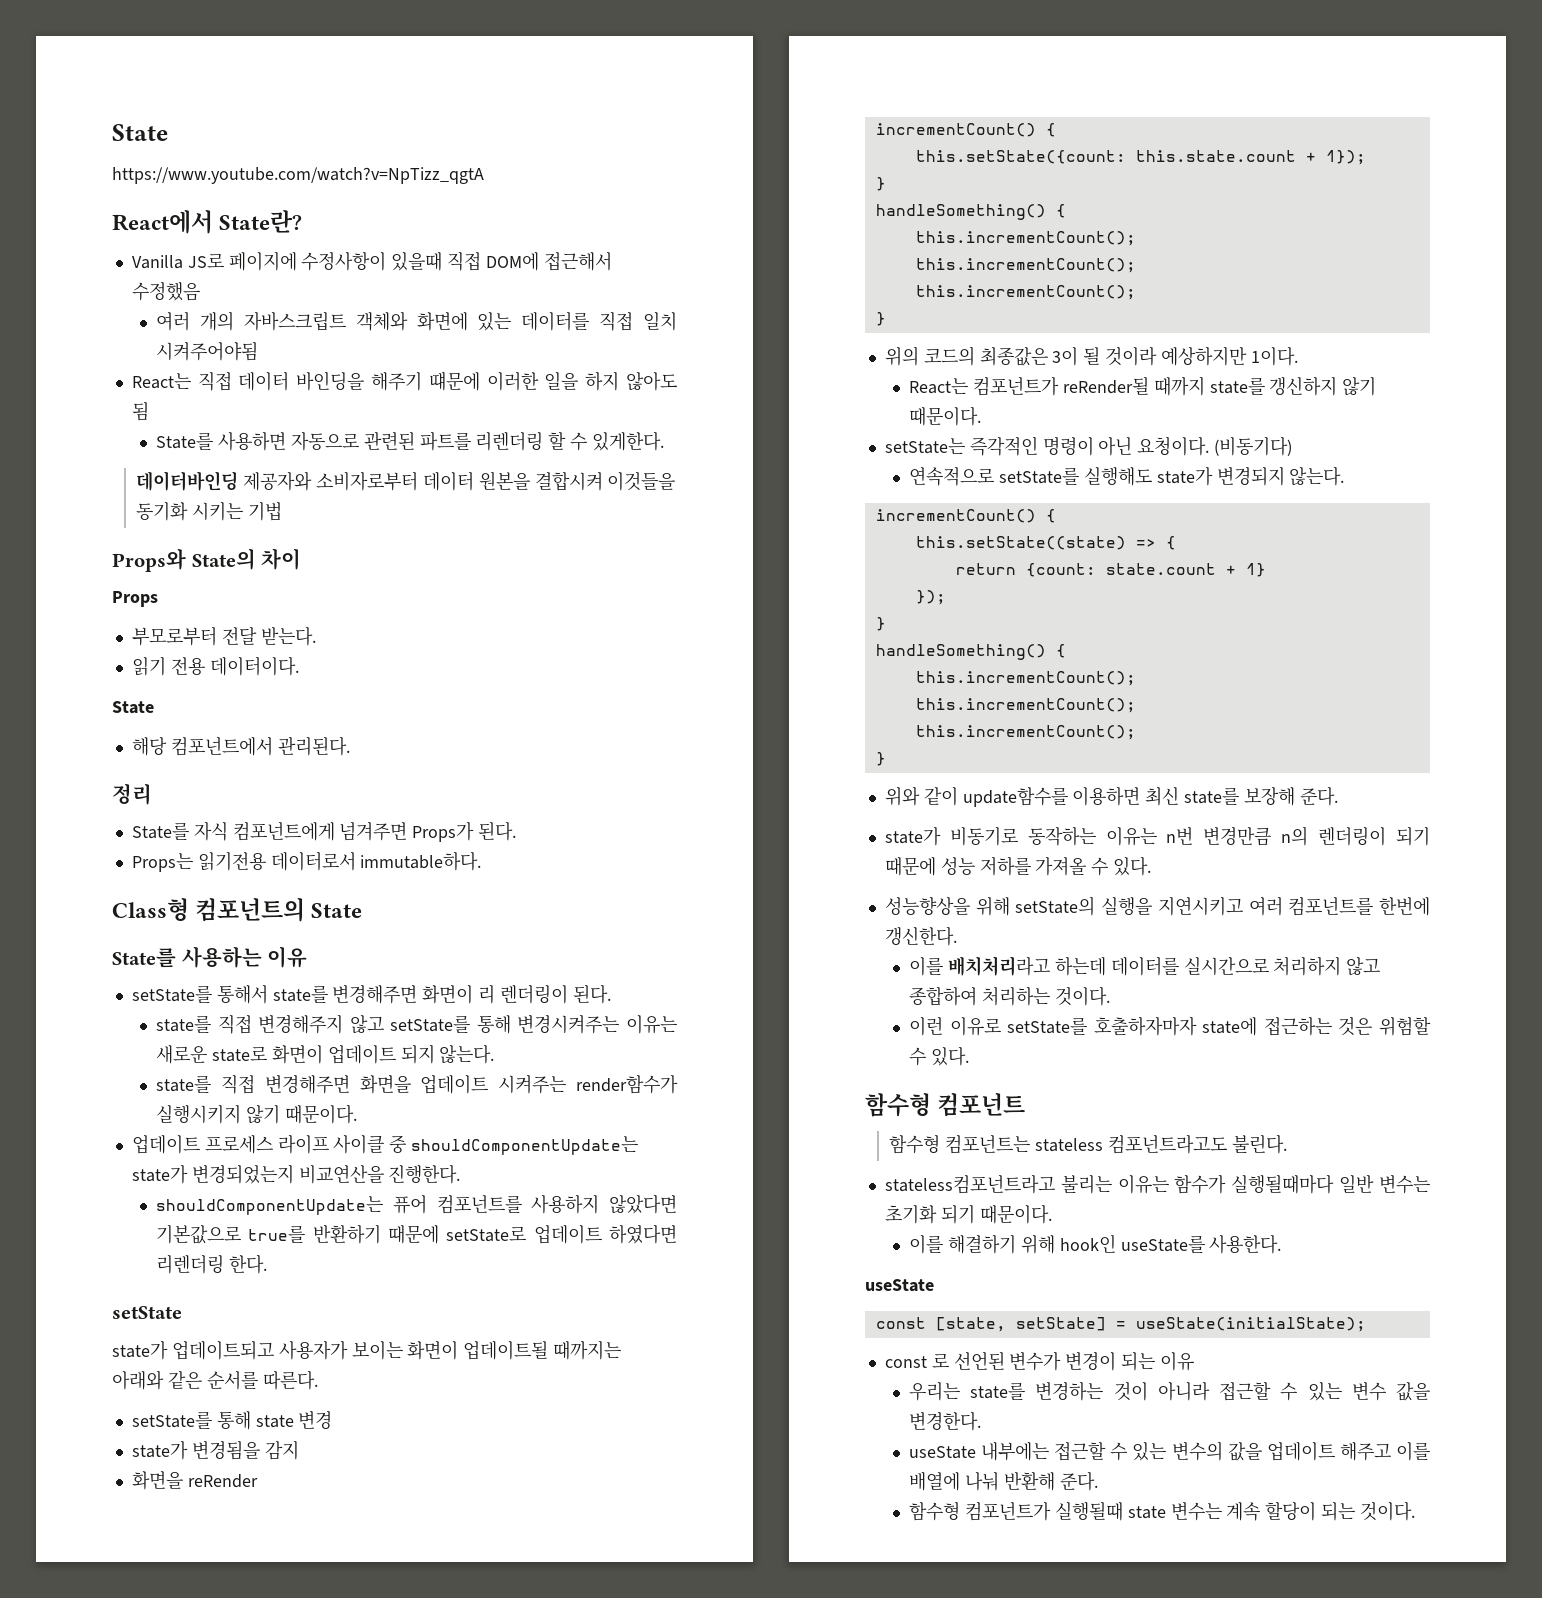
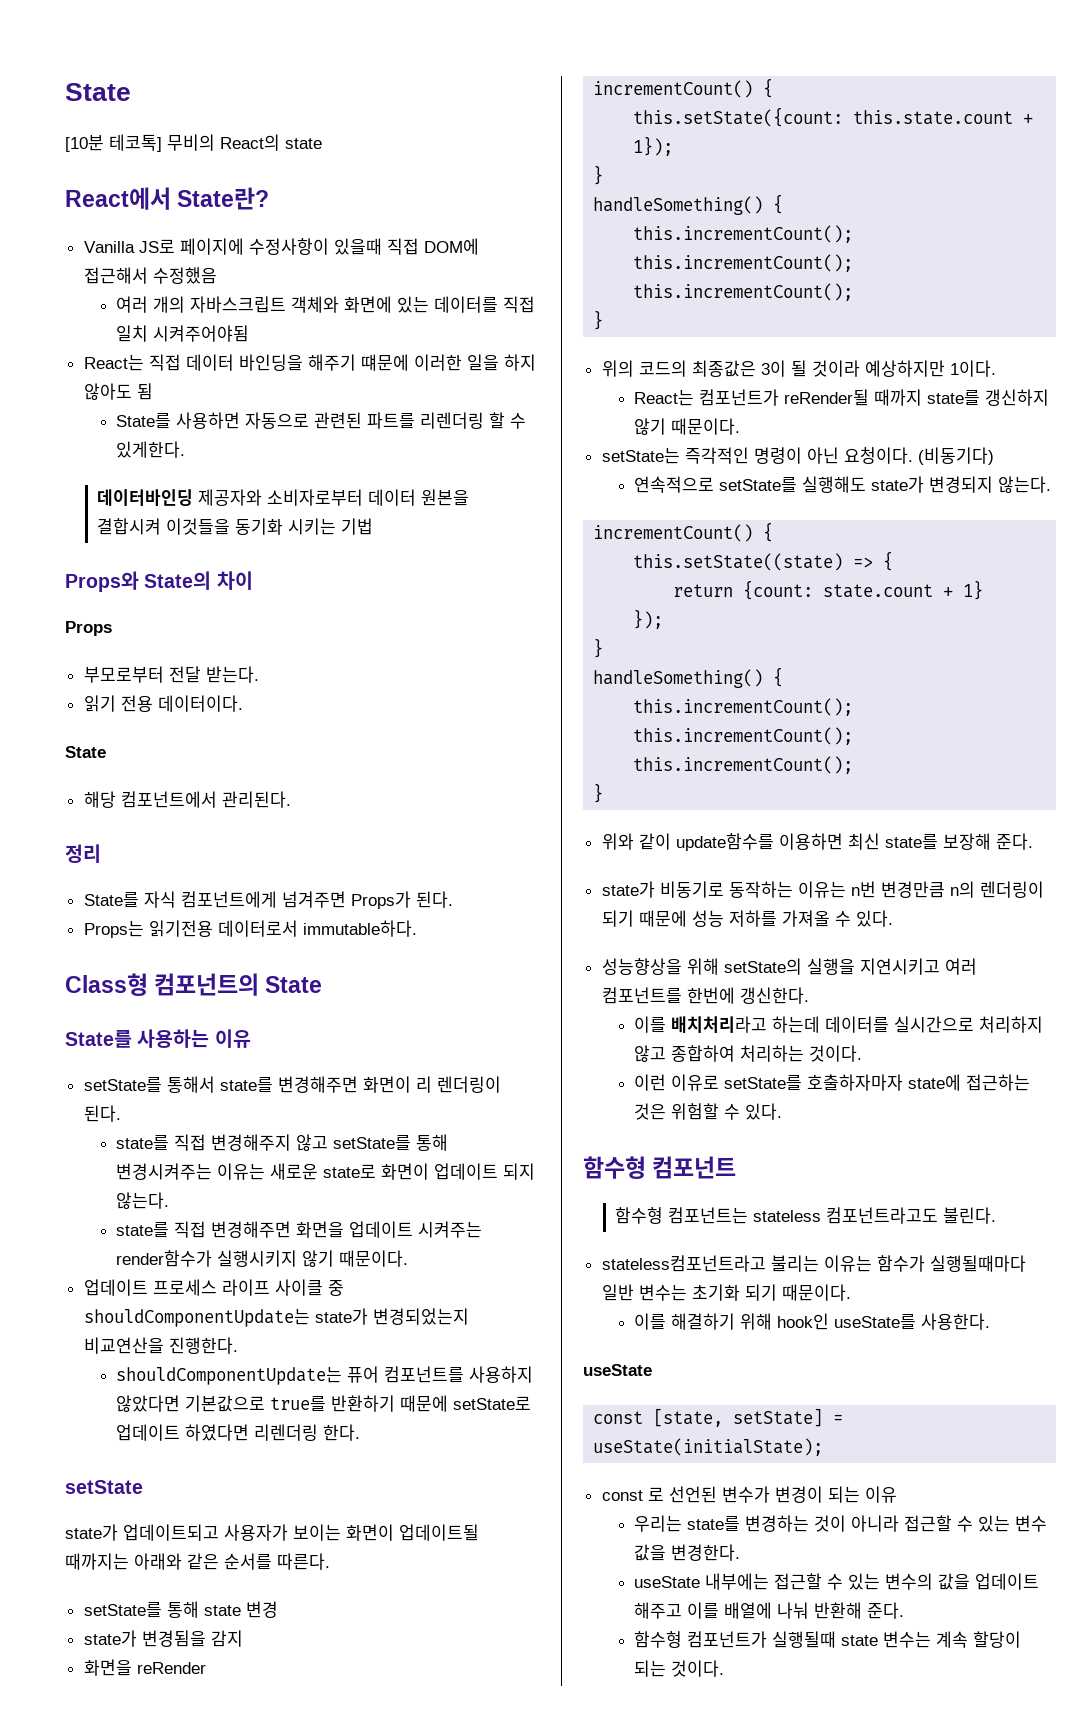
[112,124,168,141] [112,167,484,184] State // https://www.youtube.com/watch?v=NpTizz_qgtA -> [65,83,131,101] [65,134,322,152] State // [10분 테코톡] 무비의 React의 state

